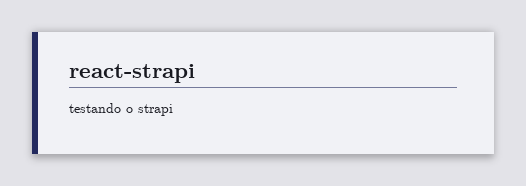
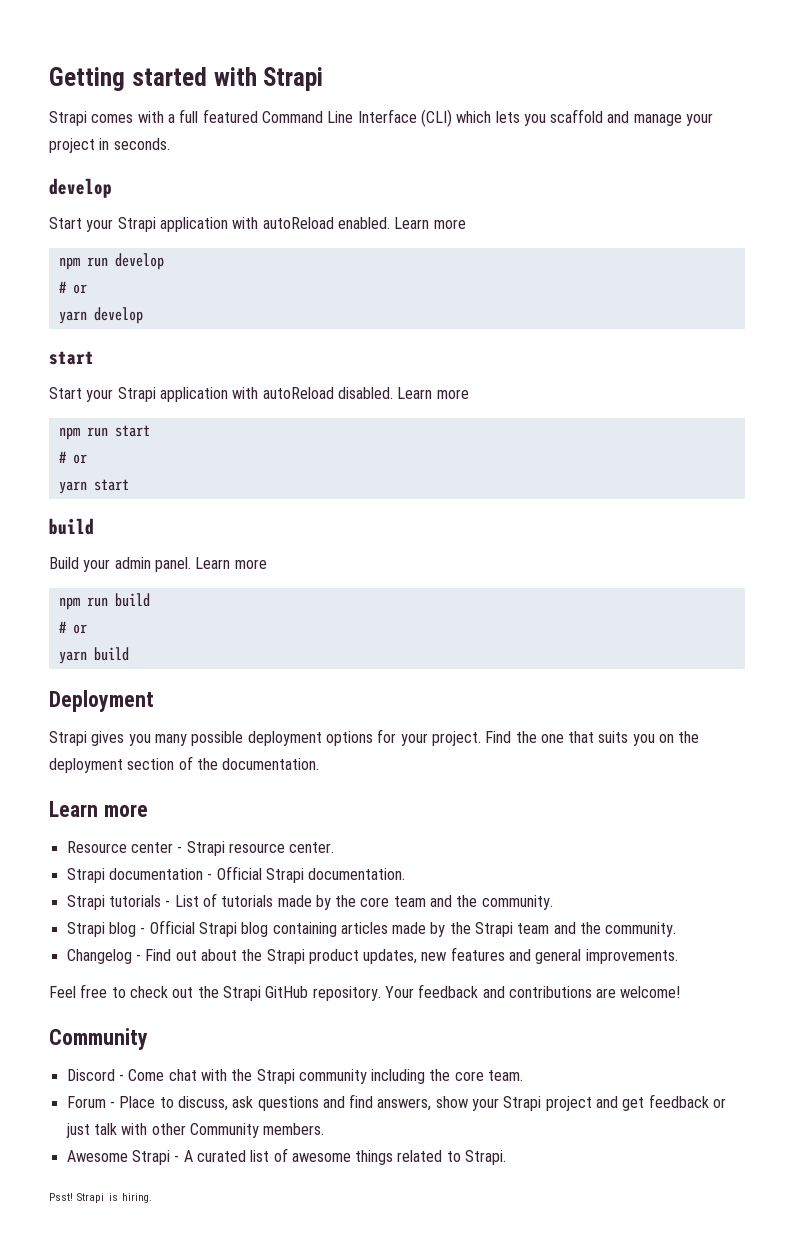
[69,64,195,83] [69,103,173,116] react-strapi // testando o strapi -> [49,67,324,91] [49,109,714,127] [49,138,170,153] [49,178,112,198] [49,217,466,232] [58,253,164,270] [58,281,87,294] [58,307,143,324] [49,351,94,365] [49,387,469,402] [58,425,150,440] [58,451,87,464] [58,479,129,494] [49,518,94,535] [49,557,267,572] [58,593,150,610] [58,621,87,634] [58,647,129,664] [49,690,154,712] [49,729,700,746] [49,756,320,773] [49,801,148,817] [66,841,335,856] [66,866,406,883] [66,893,553,910] [66,920,677,937] [66,947,678,964] [49,984,681,1001] [49,1028,148,1050] [66,1069,524,1084] [66,1094,727,1111] [65,1123,325,1138] [66,1148,507,1165] [49,1193,152,1203] Getting started with Strapi // Strapi comes with a full featured Command Line Interface (CLI) which lets you scaffold and manage your project in seconds. // develop // Start your Strapi application with autoReload enabled. Learn more // npm run develop // # or // yarn develop // start // Start your Strapi application with autoReload disabled. Learn more // npm run start // # or // yarn start // build // Build your admin panel. Learn more // npm run build // # or // yarn build // Deployment // Strapi gives you many possible deployment options for your project. Find the one that suits you on the deployment section of the documentation. // Learn more // Resource center - Strapi resource center. // Strapi documentation - Official Strapi documentation. // Strapi tutorials - List of tutorials made by the core team and the community. // Strapi blog - Official Strapi blog containing articles made by the Strapi team and the community. // Changelog - Find out about the Strapi product updates, new features and general improvements. // Feel free to check out the Strapi GitHub repository. Your feedback and contributions are welcome! // Community // Discord - Come chat with the Strapi community including the core team. // Forum - Place to discuss, ask questions and find answers, show your Strapi project and get feedback or just talk with other Community members. // Awesome Strapi - A curated list of awesome things related to Strapi. // Psst! Strapi is hiring.

